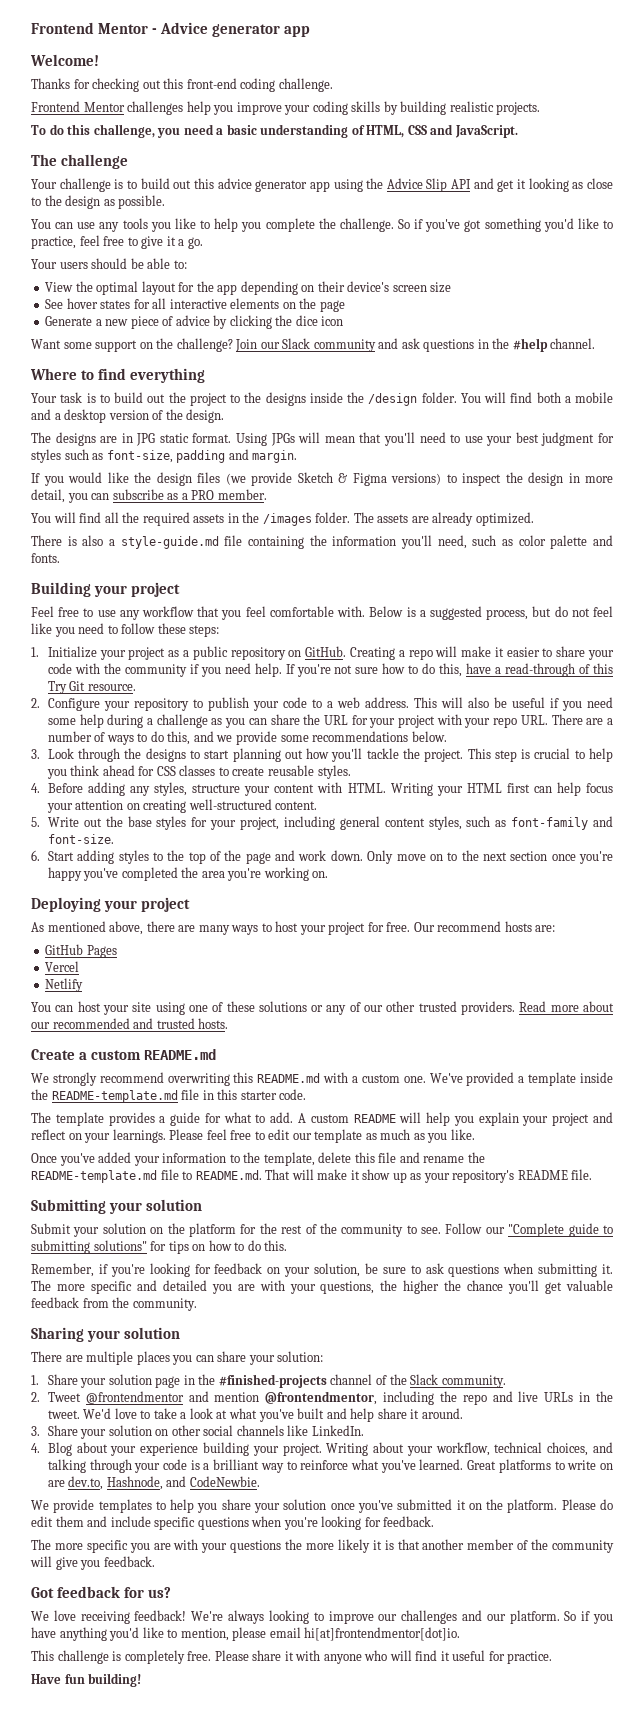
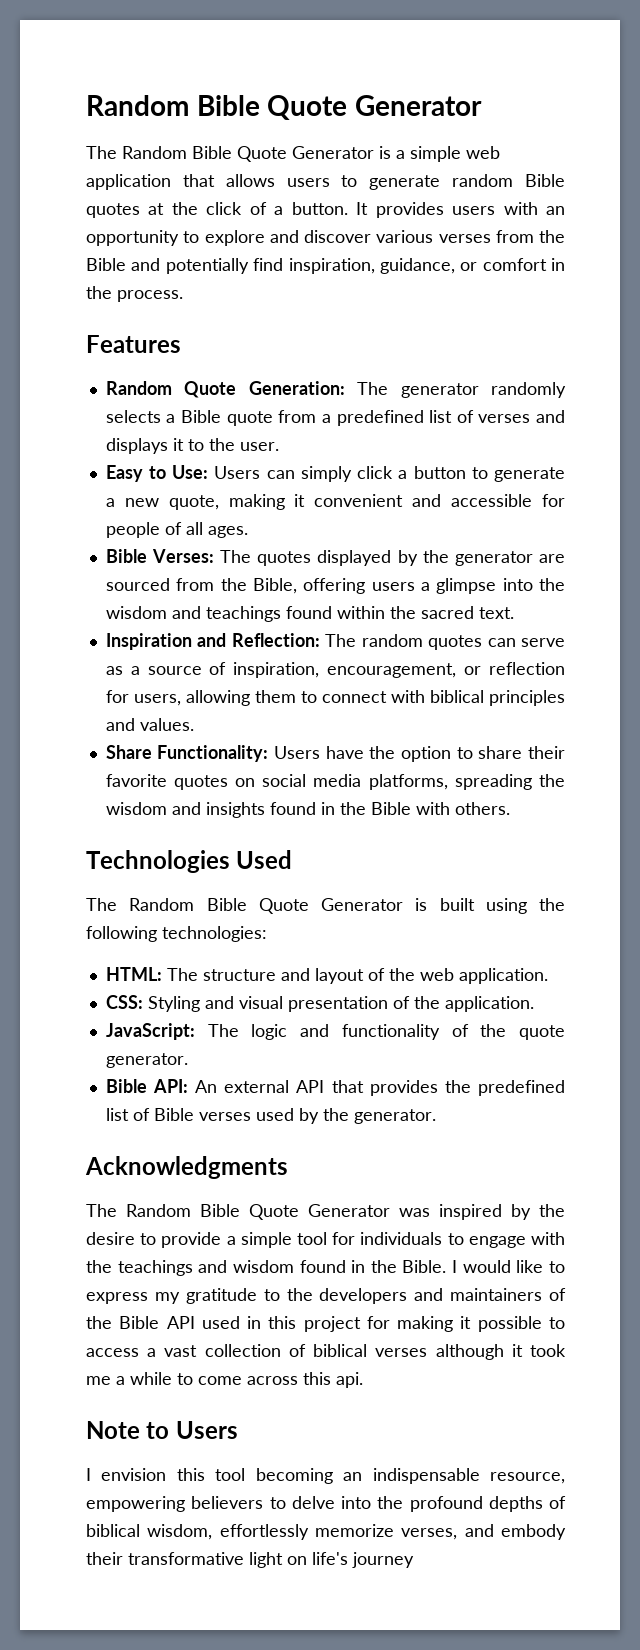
[31,22,311,37] [30,54,99,66] [31,78,333,92] [31,101,541,115] [31,124,518,138] [31,154,128,169] [31,178,613,192] [31,195,166,209] [31,218,613,232] [31,235,203,249] [31,258,187,269] [45,281,452,295] [45,298,345,312] [45,315,344,329] [31,338,596,352] [30,368,205,383] [31,392,613,406] [31,409,225,423] [31,432,614,446] [31,449,298,463] [31,472,613,486] [31,489,267,503] [31,512,534,526] [31,535,613,549] [31,553,60,563] [31,582,180,597] [31,606,614,620] [31,623,220,637] [31,646,614,660] [47,663,613,677] [47,681,136,694] [31,697,613,711] [47,714,613,728] [47,731,447,745] [31,748,613,762] [46,765,351,779] [31,782,613,796] [46,799,318,813] [31,816,613,830] [47,834,114,844] [31,850,613,864] [47,867,329,881] [31,897,190,912] [31,921,556,935] [45,944,117,958] [45,961,80,972] [45,978,84,992] [31,1001,614,1015] [31,1018,229,1029] [31,1049,216,1060] [31,1072,613,1086] [31,1089,307,1103] [31,1112,613,1126] [31,1129,475,1143] [31,1152,485,1166] [31,1169,593,1183] [31,1199,202,1214] [31,1223,614,1237] [31,1240,288,1254] [31,1263,613,1277] [31,1280,613,1294] [31,1297,197,1311] [31,1327,180,1342] [31,1351,324,1365] [31,1374,506,1388] [31,1391,613,1405] [47,1408,463,1422] [31,1425,364,1439] [31,1442,613,1456] [47,1459,614,1473] [47,1476,260,1490] [31,1499,614,1513] [31,1516,435,1530] [31,1539,615,1553] [30,1556,155,1570] [31,1586,171,1598] [31,1610,613,1624] [31,1627,461,1641] [31,1650,553,1664] [31,1673,142,1687] Frontend Mentor - Advice generator app // Welcome! // Thanks for checking out this front-end coding challenge. // Frontend Mentor challenges help you improve your coding skills by building realistic projects. // To do this challenge, you need a basic understanding of HTML, CSS and JavaScript. // The challenge // Your challenge is to build out this advice generator app using the Advice Slip API and get it looking as close to the design as possible. // You can use any tools you like to help you complete the challenge. So if you've got something you'd like to practice, feel free to give it a go. // Your users should be able to: // View the optimal layout for the app depending on their device's screen size // See hover states for all interactive elements on the page // Generate a new piece of advice by clicking the dice icon // Want some support on the challenge? Join our Slack community and ask questions in the #help channel. // Where to find everything // Your task is to build out the project to the designs inside the /design folder. You will find both a mobile and a desktop version of the design. // The designs are in JPG static format. Using JPGs will mean that you'll need to use your best judgment for styles such as font-size, padding and margin. // If you would like the design files (we provide Sketch & Figma versions) to inspect the design in more detail, you can subscribe as a PRO member. // You will find all the required assets in the /images folder. The assets are already optimized. // There is also a style-guide.md file containing the information you'll need, such as color palette and fonts. // Building your project // Feel free to use any workflow that you feel comfortable with. Below is a suggested process, but do not feel like you need to follow these steps: // 1. Initialize your project as a public repository on GitHub. Creating a repo will make it easier to share your code with the community if you need help. If you're not sure how to do this, have a read-through of this Try Git resource. // 2. Configure your repository to publish your code to a web address. This will also be useful if you need some help during a challenge as you can share the URL for your project with your repo URL. There are a number of ways to do this, and we provide some recommendations below. // 3. Look through the designs to start planning out how you'll tackle the project. This step is crucial to help you think ahead for CSS classes to create reusable styles. // 4. Before adding any styles, structure your content with HTML. Writing your HTML first can help focus your attention on creating well-structured content. // 5. Write out the base styles for your project, including general content styles, such as font-family and font-size. // 6. Start adding styles to the top of the page and work down. Only move on to the next section once you're happy you've completed the area you're working on. // Deploying your project // As mentioned above, there are many ways to host your project for free. Our recommend hosts are: // GitHub Pages // Vercel // Netlify // You can host your site using one of these solutions or any of our other trusted providers. Read more about our recommended and trusted hosts. // Create a custom README.md // We strongly recommend overwriting this README.md with a custom one. We've provided a template inside the README-template.md file in this starter code. // The template provides a guide for what to add. A custom README will help you explain your project and reflect on your learnings. Please feel free to edit our template as much as you like. // Once you've added your information to the template, delete this file and rename the README-template.md file to README.md. That will make it show up as your repository's README file. // Submitting your solution // Submit your solution on the platform for the rest of the community to see. Follow our "Complete guide to submitting solutions" for tips on how to do this. // Remember, if you're looking for feedback on your solution, be sure to ask questions when submitting it. The more specific and detailed you are with your questions, the higher the chance you'll get valuable feedback from the community. // Sharing your solution // There are multiple places you can share your solution: // 1. Share your solution page in the #finished-projects channel of the Slack community. // 2. Tweet @frontendmentor and mention @frontendmentor, including the repo and live URLs in the tweet. We'd love to take a look at what you've built and help share it around. // 3. Share your solution on other social channels like LinkedIn. // 4. Blog about your experience building your project. Writing about your workflow, technical choices, and talking through your code is a brilliant way to reinforce what you've learned. Great platforms to write on are dev.to, Hashnode, and CodeNewbie. // We provide templates to help you share your solution once you've submitted it on the platform. Please do edit them and include specific questions when you're looking for feedback. // The more specific you are with your questions the more likely it is that another member of the community will give you feedback. // Got feedback for us? // We love receiving feedback! We're always looking to improve our challenges and our platform. So if you have anything you'd like to mention, please email hi[at]frontendmentor[dot]io. // This challenge is completely free. Please share it with anyone who will find it useful for practice. // Have fun building! -> [86,95,482,120] [86,146,500,162] [86,174,565,190] [86,202,565,218] [86,230,565,246] [86,258,565,274] [86,286,183,302] [86,335,181,353] [105,381,566,398] [105,410,565,426] [105,438,279,454] [105,465,566,482] [105,494,565,510] [105,522,248,538] [105,549,565,566] [105,578,565,594] [105,606,514,622] [105,633,565,650] [105,662,565,678] [105,690,565,706] [105,718,194,731] [105,745,565,762] [105,774,565,790] [105,802,510,818] [86,850,293,873] [86,898,565,914] [86,926,267,942] [105,967,548,984] [105,995,534,1012] [105,1023,565,1040] [105,1053,188,1068] [105,1079,565,1096] [105,1108,436,1124] [85,1156,288,1179] [86,1204,565,1220] [86,1232,565,1248] [86,1260,565,1276] [86,1288,566,1304] [86,1316,565,1332] [86,1344,566,1360] [86,1372,363,1388] [86,1421,238,1439] [86,1468,565,1484] [86,1496,566,1512] [86,1524,566,1540] [86,1552,414,1568] Random Bible Quote Generator // The Random Bible Quote Generator is a simple web application that allows users to generate random Bible quotes at the click of a button. It provides users with an opportunity to explore and discover various verses from the Bible and potentially find inspiration, guidance, or comfort in the process. // Features // Random Quote Generation: The generator randomly selects a Bible quote from a predefined list of verses and displays it to the user. // Easy to Use: Users can simply click a button to generate a new quote, making it convenient and accessible for people of all ages. // Bible Verses: The quotes displayed by the generator are sourced from the Bible, offering users a glimpse into the wisdom and teachings found within the sacred text. // Inspiration and Reflection: The random quotes can serve as a source of inspiration, encouragement, or reflection for users, allowing them to connect with biblical principles and values. // Share Functionality: Users have the option to share their favorite quotes on social media platforms, spreading the wisdom and insights found in the Bible with others. // Technologies Used // The Random Bible Quote Generator is built using the following technologies: // HTML: The structure and layout of the web application. // CSS: Styling and visual presentation of the application. // JavaScript: The logic and functionality of the quote generator. // Bible API: An external API that provides the predefined list of Bible verses used by the generator. // Acknowledgments // The Random Bible Quote Generator was inspired by the desire to provide a simple tool for individuals to engage with the teachings and wisdom found in the Bible. I would like to express my gratitude to the developers and maintainers of the Bible API used in this project for making it possible to access a vast collection of biblical verses although it took me a while to come across this api. // Note to Users // I envision this tool becoming an indispensable resource, empowering believers to delve into the profound depths of biblical wisdom, effortlessly memorize verses, and embody their transformative light on life's journey

